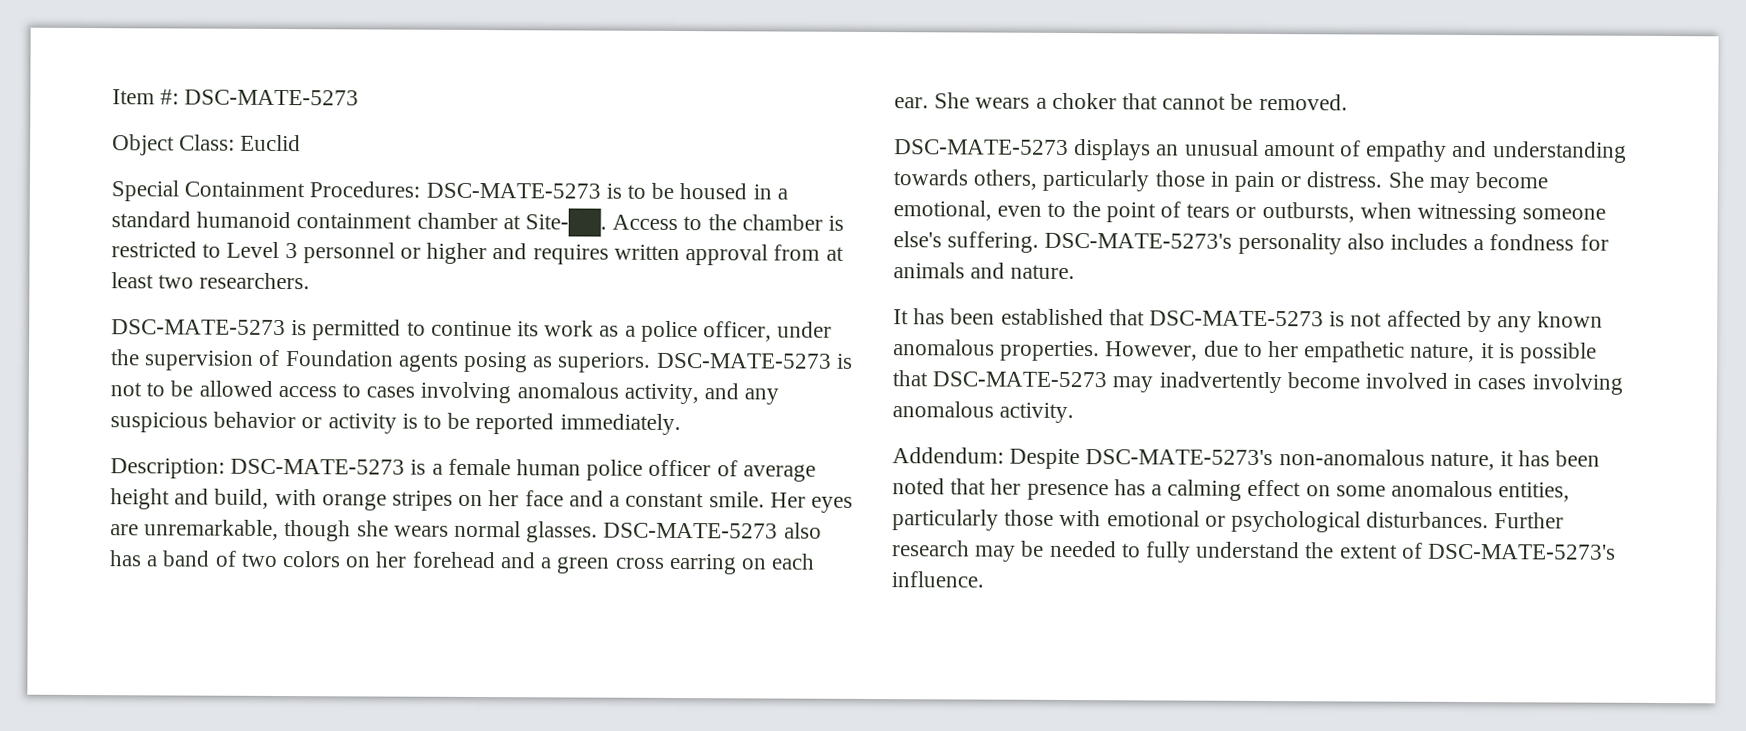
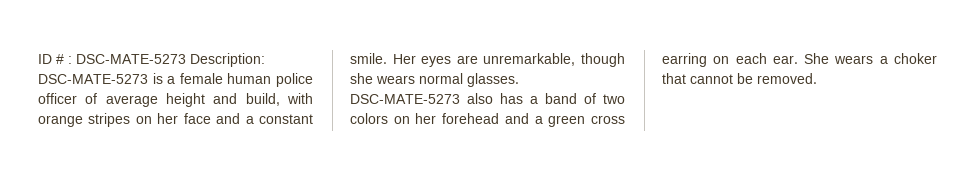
[112,89,360,106] [112,134,302,156] [111,180,788,202] [111,208,845,237] [111,241,844,266] [111,272,311,290] [111,319,833,343] [110,349,853,373] [110,380,780,405] [110,411,681,436] Item #: DSC-MATE-5273 // Object Class: Euclid // Special Containment Procedures: DSC-MATE-5273 is to be housed in a standard humanoid containment chamber at Site-██. Access to the chamber is restricted to Level 3 personnel or higher and requires written approval from at least two researchers. // DSC-MATE-5273 is permitted to continue its work as a police officer, under the supervision of Foundation agents posing as superiors. DSC-MATE-5273 is not to be allowed access to cases involving anomalous activity, and any suspicious behavior or activity is to be reported immediately. // -> [38,54,186,64] ID # : DSC-MATE-5273
[894,139,1627,163] [893,169,1549,194] [893,200,1607,225] [893,231,1609,255] [893,262,1076,280] [893,308,1604,333] [893,339,1598,364] [892,370,1623,395] [892,401,1075,424] [892,447,1601,471] [892,478,1571,502] [892,509,1565,533] [892,540,1617,563] [891,571,984,588] // DSC-MATE-5273 displays an unusual amount of empathy and understanding towards others, particularly those in pain or distress. She may become emotional, even to the point of tears or outbursts, when witnessing someone else's suffering. DSC-MATE-5273's personality also includes a fondness for animals and nature. // It has been established that DSC-MATE-5273 is not affected by any known anomalous properties. However, due to her empathetic nature, it is possible that DSC-MATE-5273 may inadvertently become involved in cases involving anomalous activity. // Addendum: Despite DSC-MATE-5273's non-anomalous nature, it has been noted that her presence has a calming effect on some anomalous entities, particularly those with emotional or psychological disturbances. Further research may be needed to fully understand the extent of DSC-MATE-5273's influence. -> (817, 78) none

